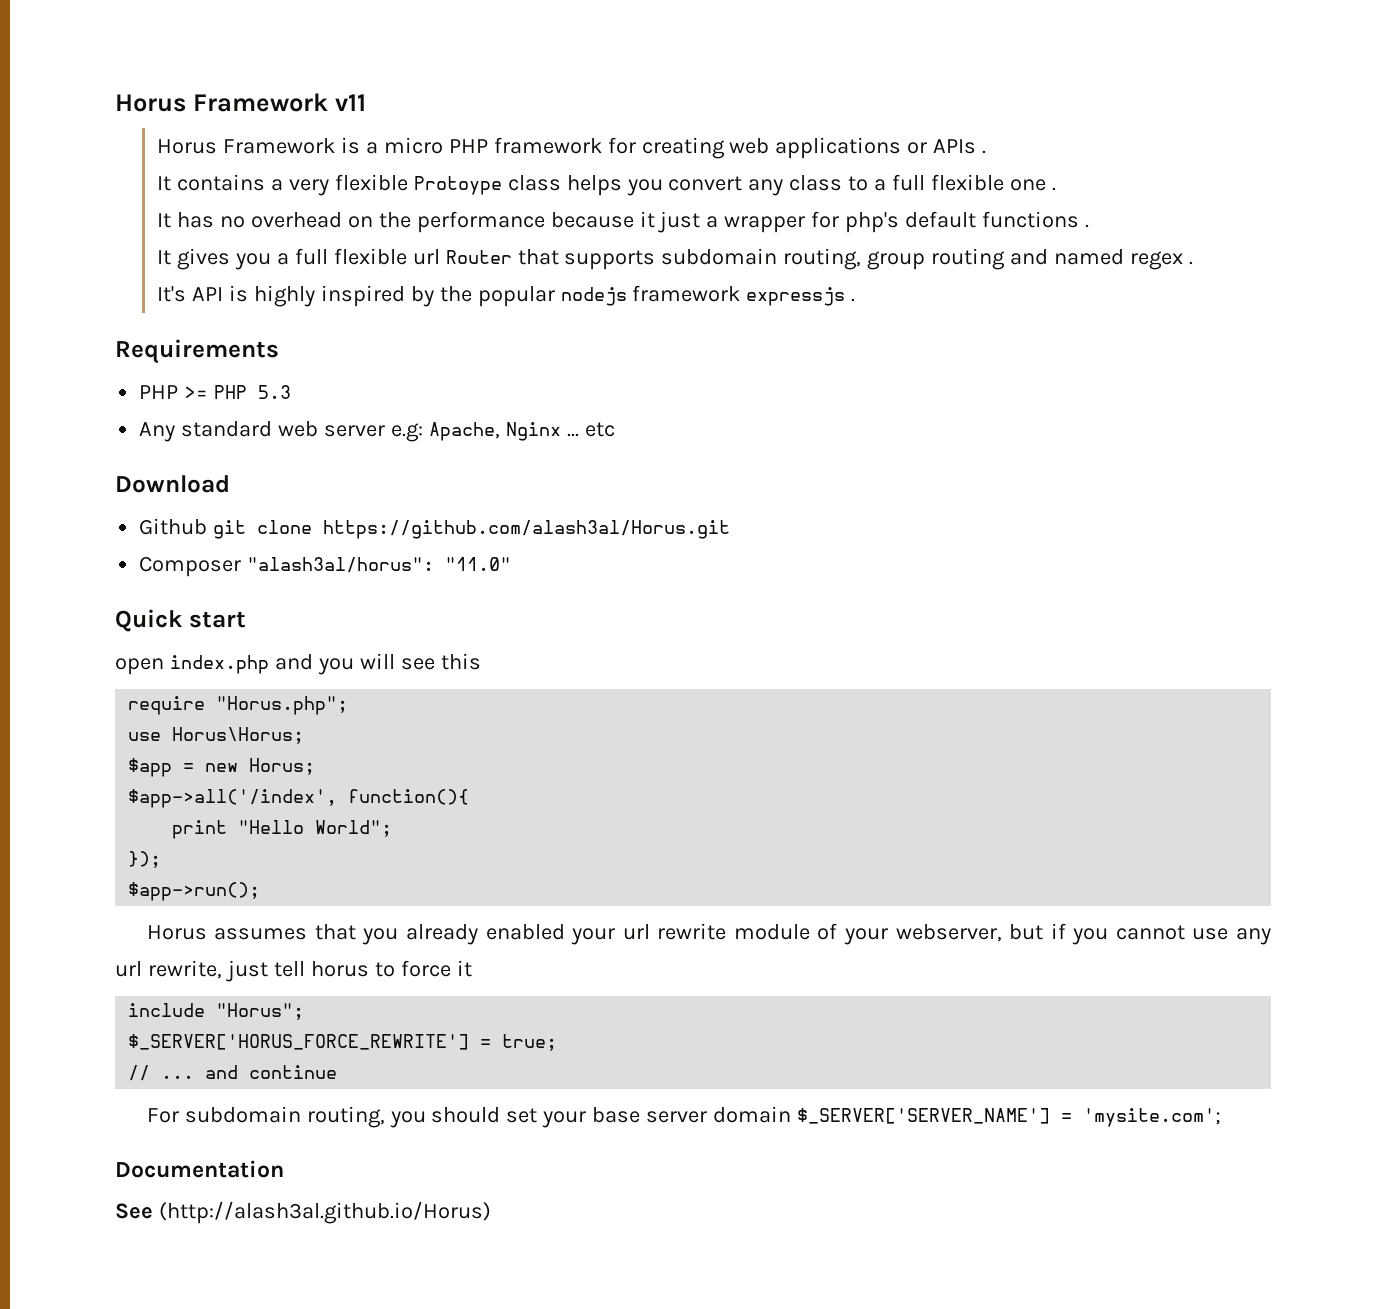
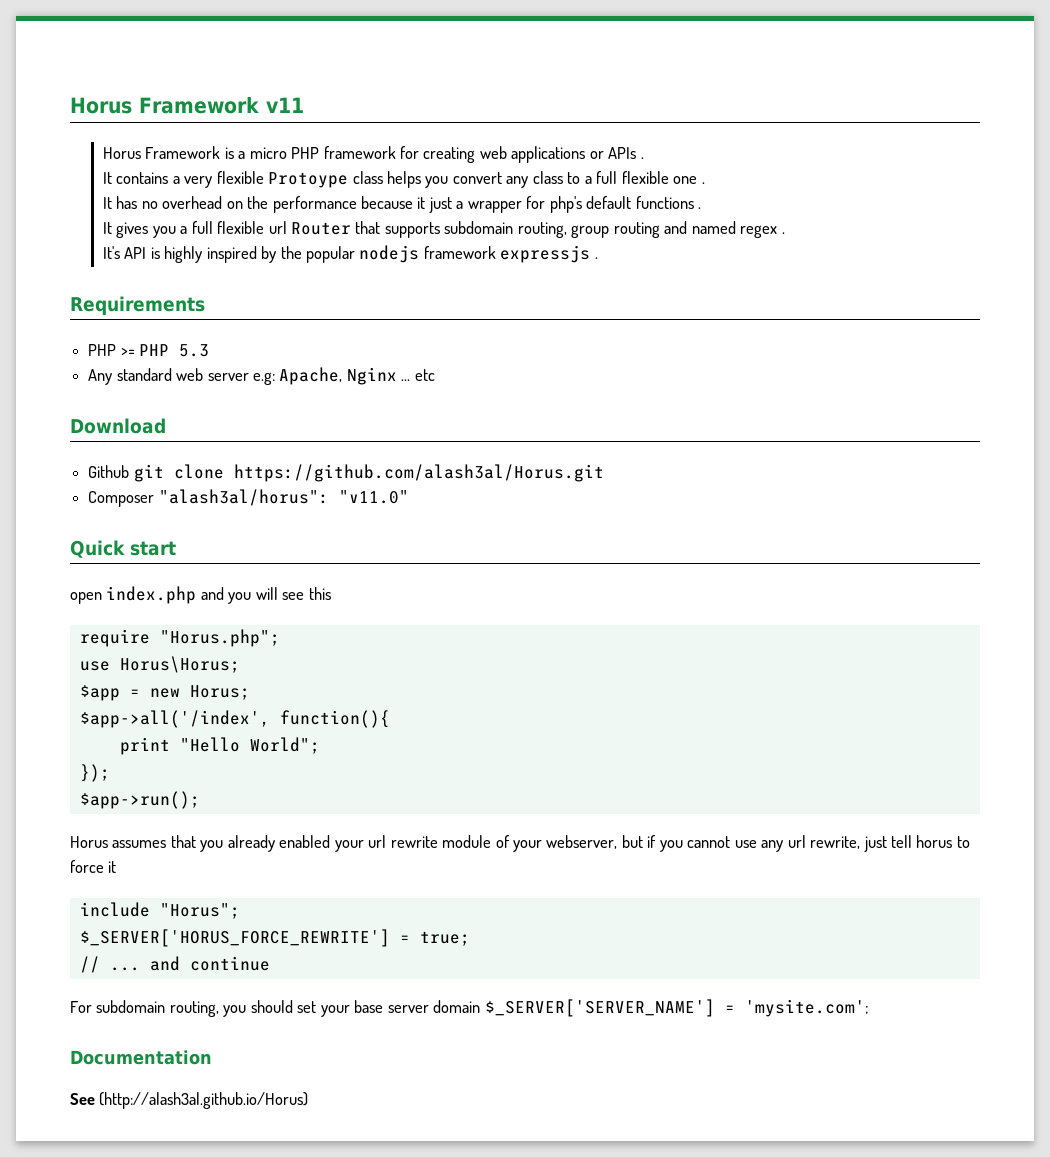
[445,557,512,571] "11.0" -> [338,490,409,504] "v11.0"

